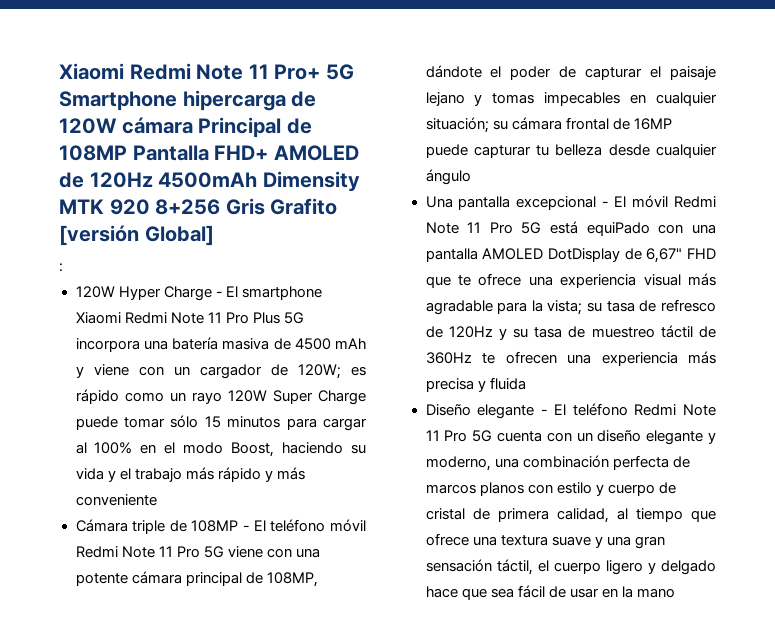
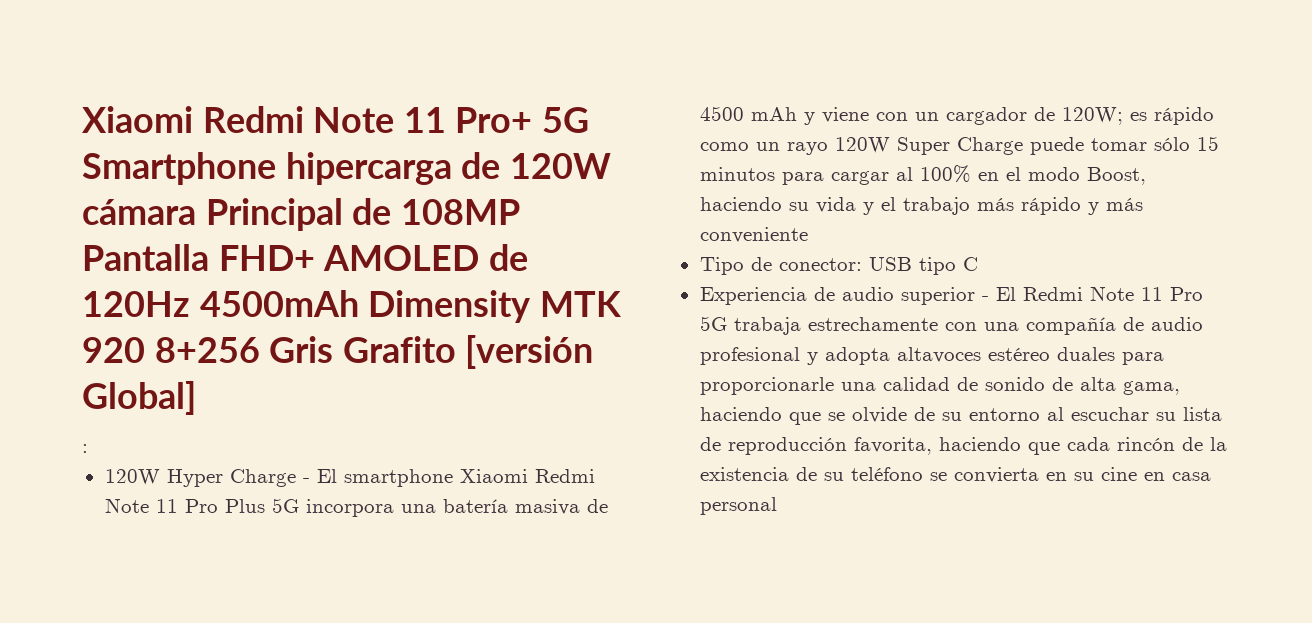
[75,519,367,534] [75,546,320,558] [75,571,318,587] [425,65,716,80] [425,92,717,106] [425,117,672,133] [425,144,717,158] [425,169,471,185] [425,195,716,210] [425,221,716,236] [425,248,716,263] [425,273,716,288] [425,299,716,315] [425,325,716,340] [425,351,716,366] [425,377,526,392] [425,403,716,419] [425,430,716,445] [425,455,690,471] [425,482,676,496] [425,508,716,523] [425,533,665,549] [425,559,716,575] [425,585,675,600] Cámara triple de 108MP - El teléfono móvil Redmi Note 11 Pro 5G viene con una potente cámara principal de 108MP, dándote el poder de capturar el paisaje lejano y tomas impecables en cualquier situación; su cámara frontal de 16MP puede capturar tu belleza desde cualquier ángulo // Una pantalla excepcional - El móvil Redmi Note 11 Pro 5G está equiPado con una pantalla AMOLED DotDisplay de 6,67" FHD que te ofrece una experiencia visual más agradable para la vista; su tasa de refresco de 120Hz y su tasa de muestreo táctil de 360Hz te ofrecen una experiencia más precisa y fluida // Diseño elegante - El teléfono Redmi Note 11 Pro 5G cuenta con un diseño elegante y moderno, una combinación perfecta de marcos planos con estilo y cuerpo de cristal de primera calidad, al tiempo que ofrece una textura suave y una gran sensación táctil, el cuerpo ligero y delgado hace que sea fácil de usar en la mano -> [699,257,978,275] [699,286,1203,305] [699,316,1203,335] [699,347,1164,365] [699,377,1180,395] [699,407,1222,425] [699,437,1227,455] [699,467,1211,483] [699,497,777,515] Tipo de conector: USB tipo C // Experiencia de audio superior - El Redmi Note 11 Pro 5G trabaja estrechamente con una compañía de audio profesional y adopta altavoces estéreo duales para proporcionarle una calidad de sonido de alta gama, haciendo que se olvide de su entorno al escuchar su lista de reproducción favorita, haciendo que cada rincón de la existencia de su teléfono se convierta en su cine en casa personal

